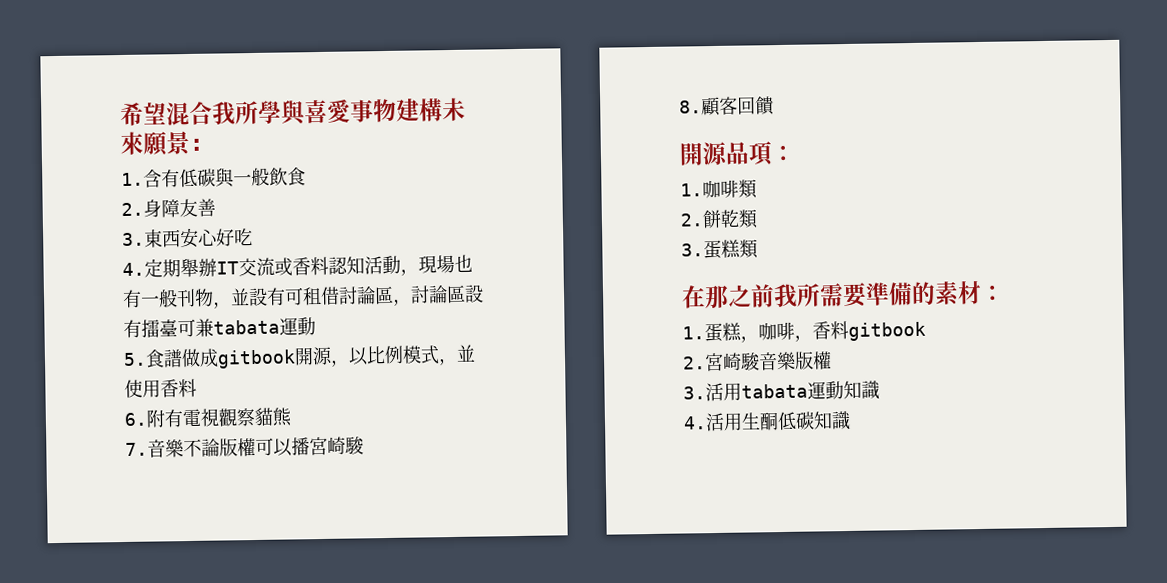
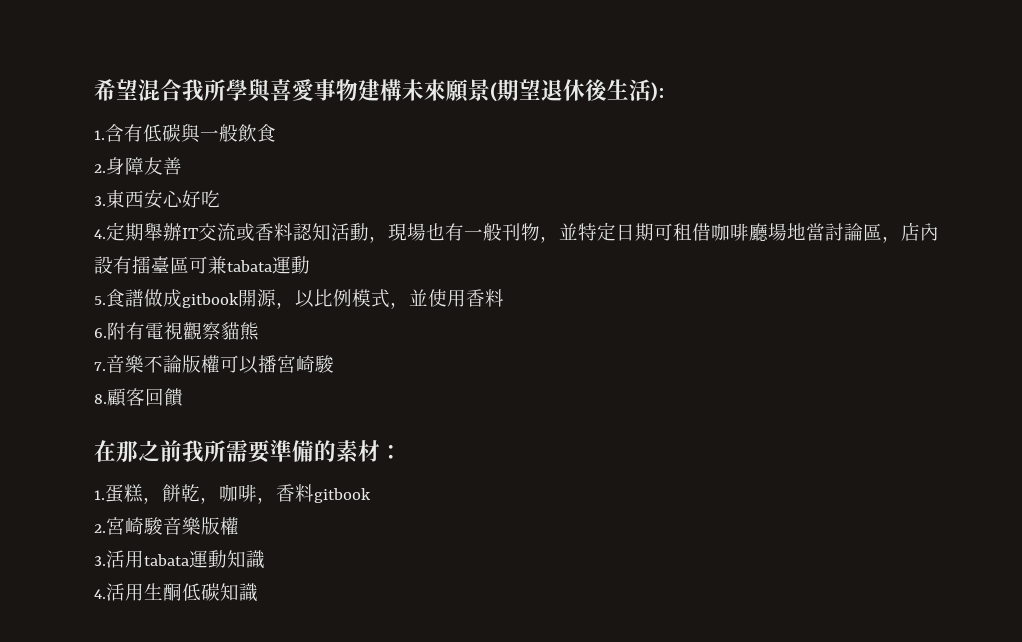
[189,138,204,151] : -> [490,79,664,101] (期望退休後生活):
[248,286,340,307] 設有可租借 -> [578,222,825,241] 特定日期可租借咖啡廳場地當
[410,284,466,304] 討論區 -> [901,222,939,241] 店內
(178, 328) none -> [170,256,189,274] 區
[679,141,796,166] [680,179,758,199] [680,209,759,229] [681,239,759,260] // 開源品項： // 1.咖啡類 // 2.餅乾類 // 3.蛋糕類 -> (184, 397) none
(759, 339) none -> [162,484,219,504] 餅乾，

